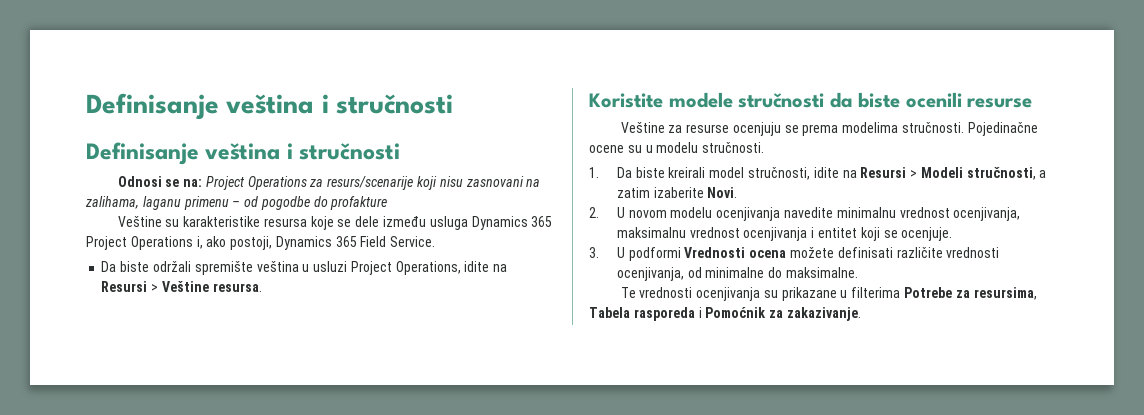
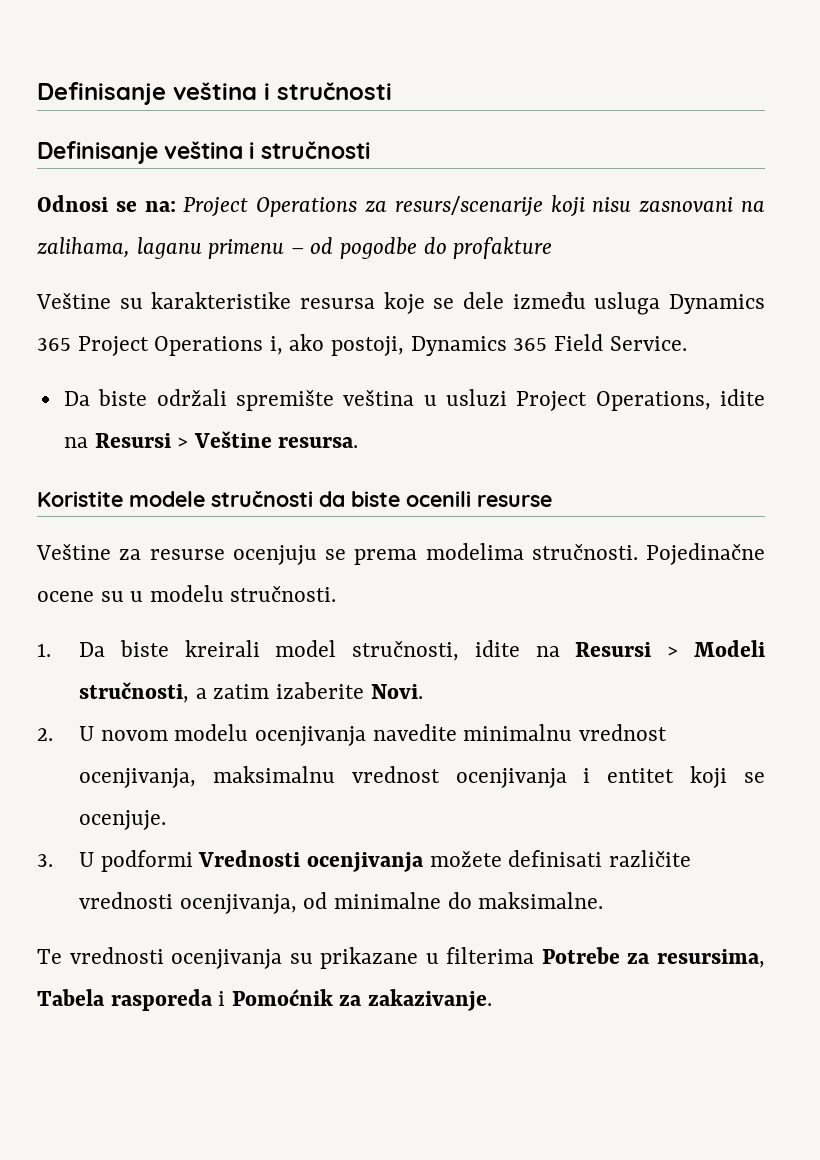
[749,250,787,258] ocena -> [306,852,424,872] ocenjivanja

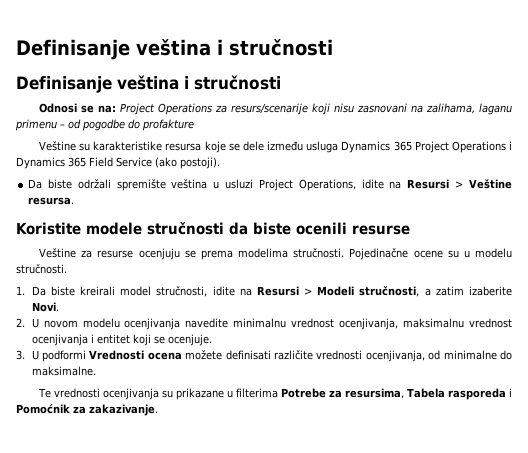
[269,334,687,356] i, ako postoji, Dynamics 365 Field Service. -> [508,141,512,150] [16,157,220,169] i Dynamics 365 Field Service (ako postoji).
[306,852,424,872] ocenjivanja -> [147,352,182,360] ocena

